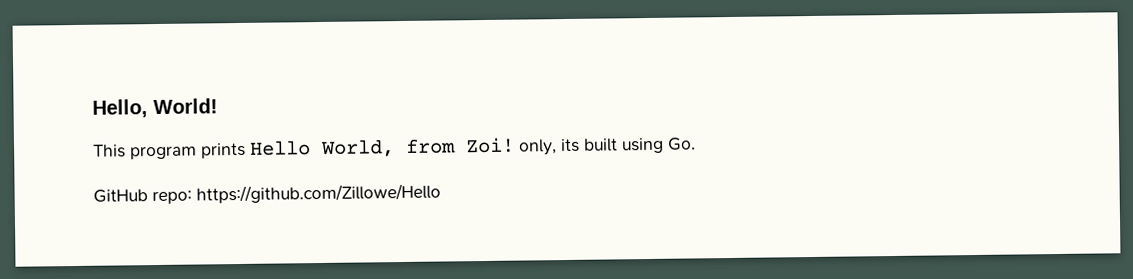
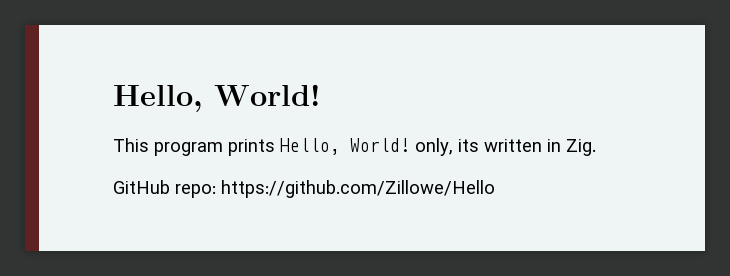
[249,137,696,157] Hello World, from Zoi! only, its built using Go. -> [280,138,596,156] Hello, World! only, its written in Zig.

